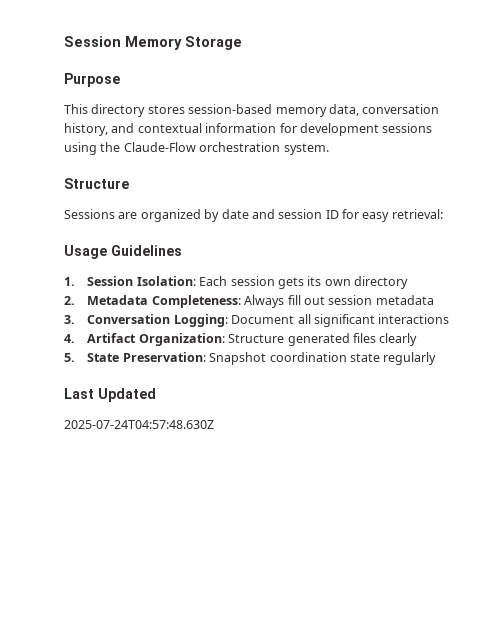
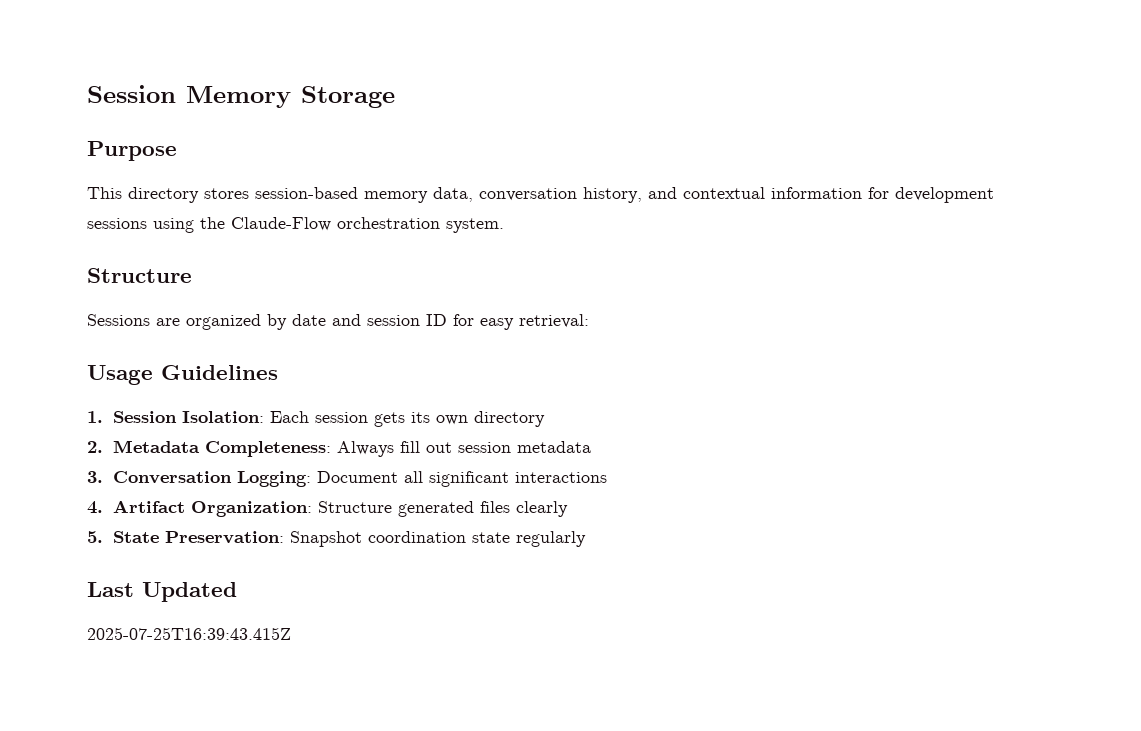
[64,420,214,429] 2025-07-24T04:57:48.630Z -> [87,627,291,640] 2025-07-25T16:39:43.415Z

